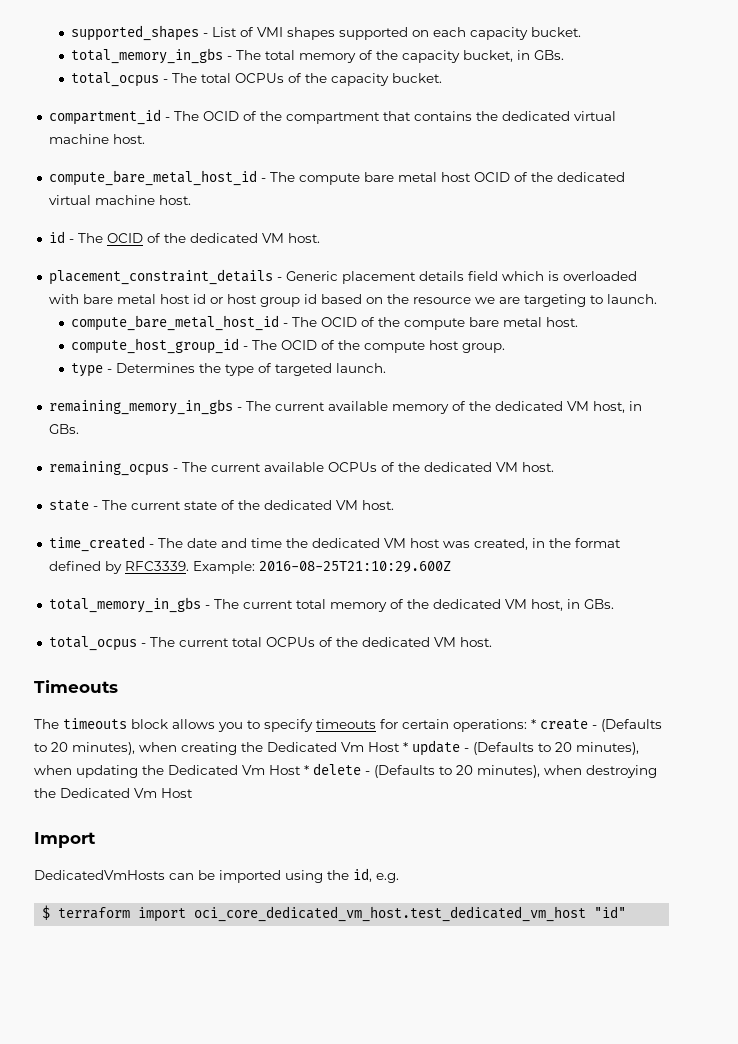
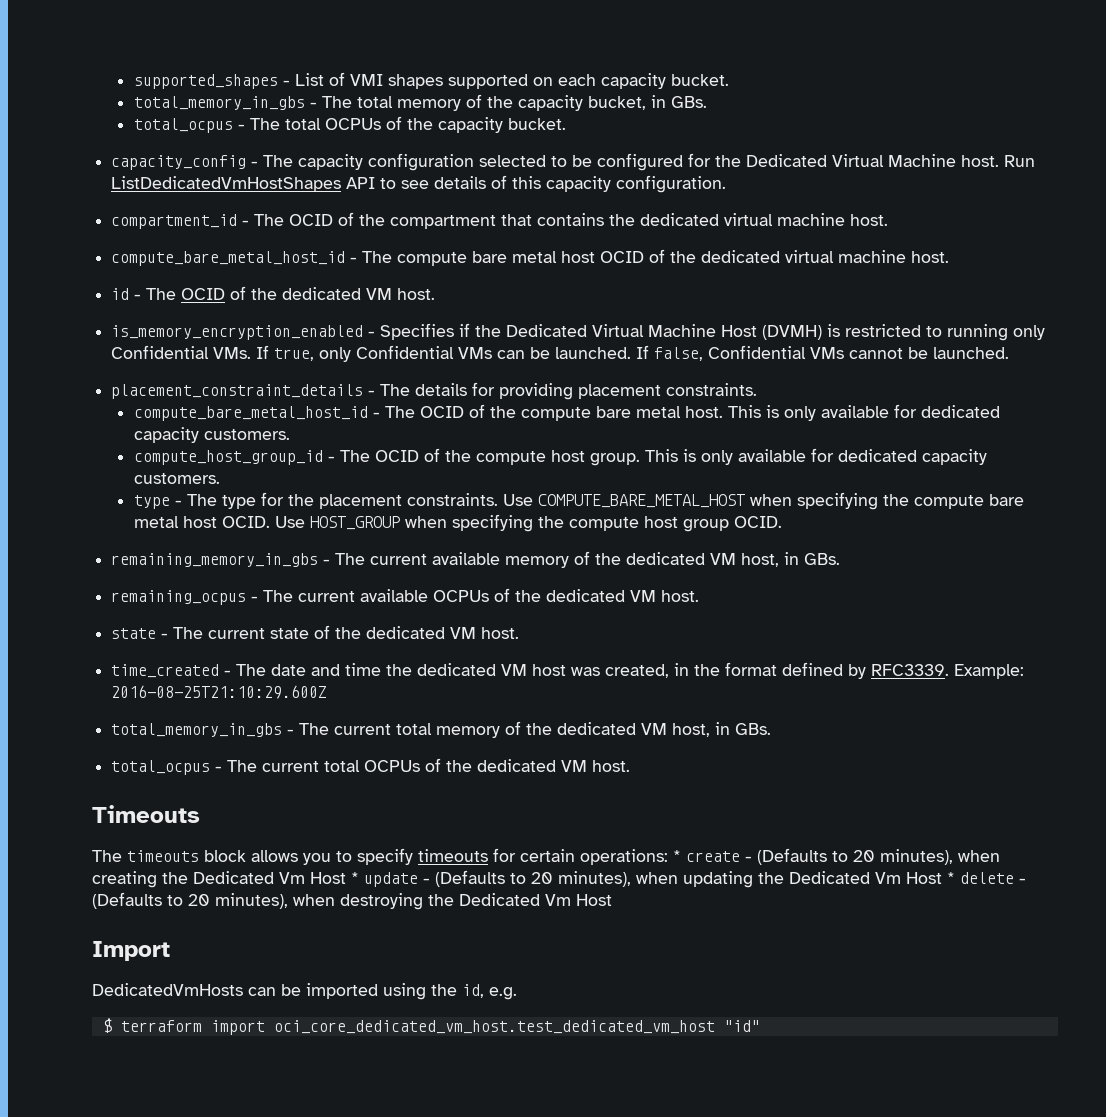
(443, 78) none -> [111,153,1036,171] [111,175,727,193] // capacity_config - The capacity configuration selected to be configured for the Dedicated Virtual Machine host. Run ListDedicatedVmHostShapes API to see details of this capacity configuration.
[48,269,637,285] [48,294,657,307] placement_constraint_details - Generic placement details field which is overloaded with bare metal host id or host group id based on the resource we are targeting to launch. -> [111,323,1046,341] [111,345,1010,362] [111,382,758,400] is_memory_encryption_enabled - Specifies if the Dedicated Virtual Machine Host (DVMH) is restricted to running only Confidential VMs. If true, only Confidential VMs can be launched. If false, Confidential VMs cannot be launched. // placement_constraint_details - The details for providing placement constraints.
(579, 322) none -> [728,404,1001,421] [134,427,291,443] This is only available for dedicated capacity customers.
[71,363,387,377] // type - Determines the type of targeted launch. -> [645,448,988,465] [134,473,221,484] [134,492,1025,510] [134,514,783,532] This is only available for dedicated capacity customers. // type - The type for the placement constraints. Use COMPUTE_BARE_METAL_HOST when specifying the compute bare metal host OCID. Use HOST_GROUP when specifying the compute host group OCID.

